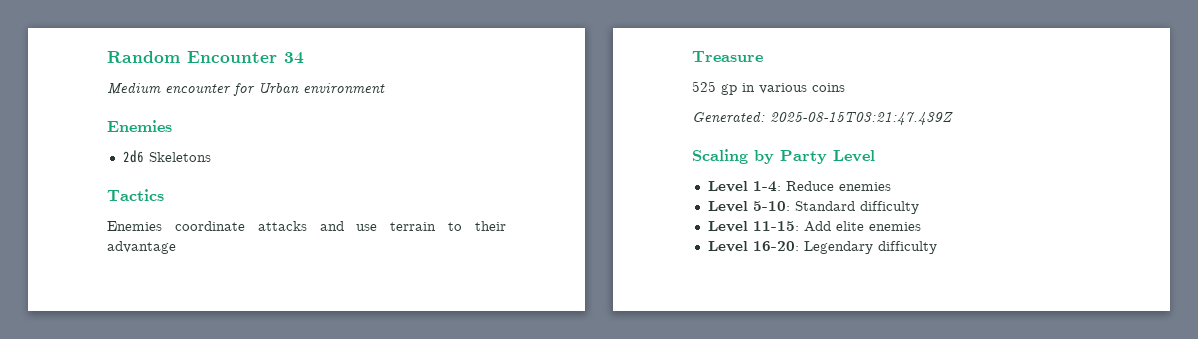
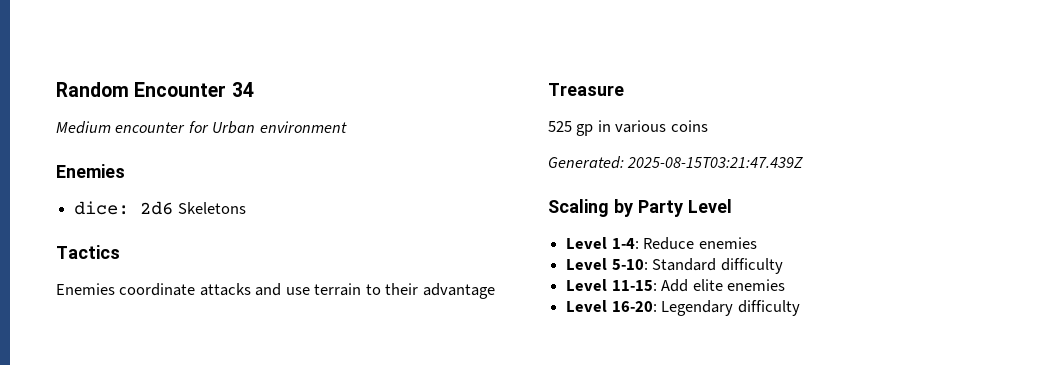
(172, 126) none -> [74,201,130,215] dice:

